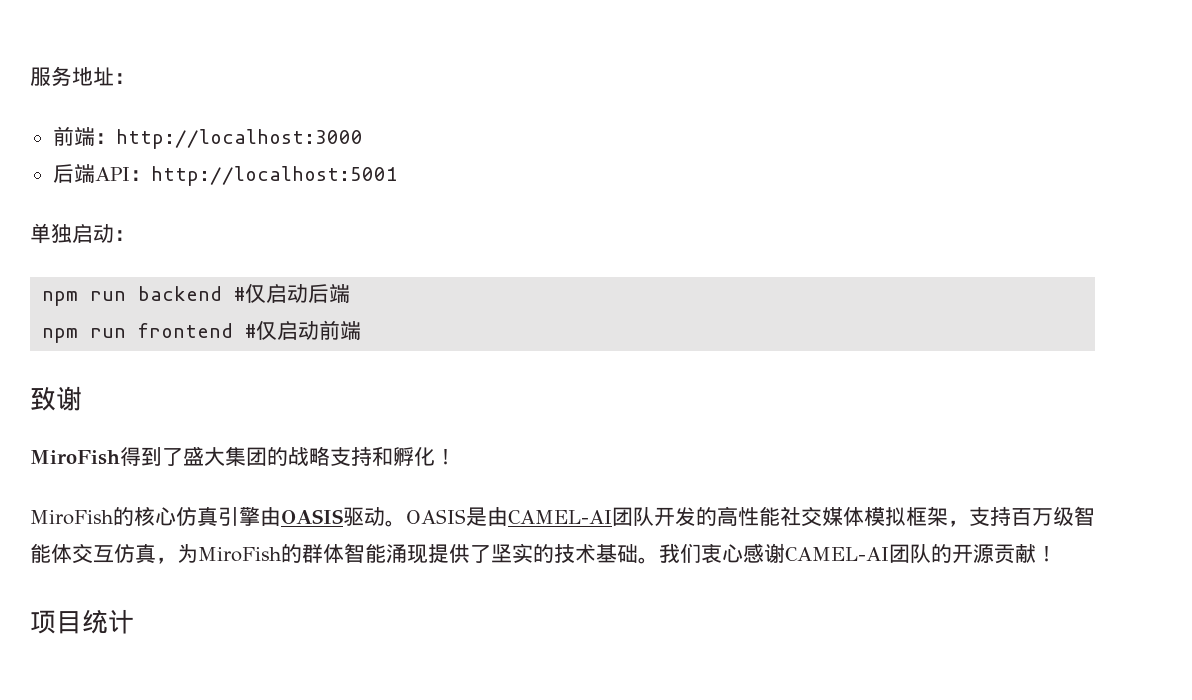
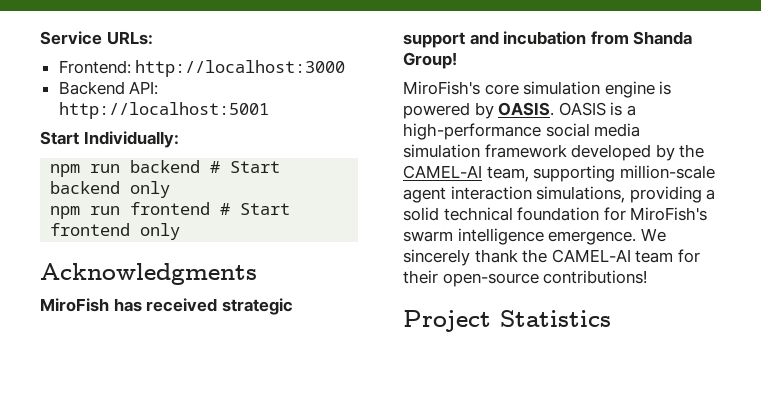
[30,66,135,86] [52,126,116,146] 服务地址： // 前端： -> [40,31,153,45] [58,60,131,74] Service URLs: // Frontend:
[52,164,151,183] 后端API： -> [58,81,159,95] Backend API:
[30,223,135,244] 单独启动： -> [40,131,179,148] Start Individually:
[245,283,351,303] 仅启动后端 -> [230,161,281,173] [50,181,171,198] Start backend only
[256,320,362,340] [30,386,82,411] [30,446,456,466] [30,506,1095,527] [30,543,1057,564] [30,609,134,634] 仅启动前端 // 致谢 // MiroFish得到了盛大集团的战略支持和孵化！ // MiroFish的核心仿真引擎由OASIS驱动。OASIS是由CAMEL-AI团队开发的高性能社交媒体模拟框架，支持百万级智能体交互仿真，为MiroFish的群体智能涌现提供了坚实的技术基础。我们衷心感谢CAMEL-AI团队的开源贡献！ // 项目统计 -> [240,203,291,215] [50,223,181,240] [40,263,257,285] [40,298,293,315] [403,31,693,48] [403,52,457,69] [403,81,672,98] [403,102,636,119] [403,123,641,140] [403,144,705,161] [403,165,715,182] [403,186,716,203] [403,207,708,221] [403,228,666,245] [403,249,700,266] [403,270,648,287] [403,310,611,332] Start frontend only // Acknowledgments // MiroFish has received strategic support and incubation from Shanda Group! // MiroFish's core simulation engine is powered by OASIS. OASIS is a high-performance social media simulation framework developed by the CAMEL-AI team, supporting million-scale agent interaction simulations, providing a solid technical foundation for MiroFish's swarm intelligence emergence. We sincerely thank the CAMEL-AI team for their open-source contributions! // Project Statistics

